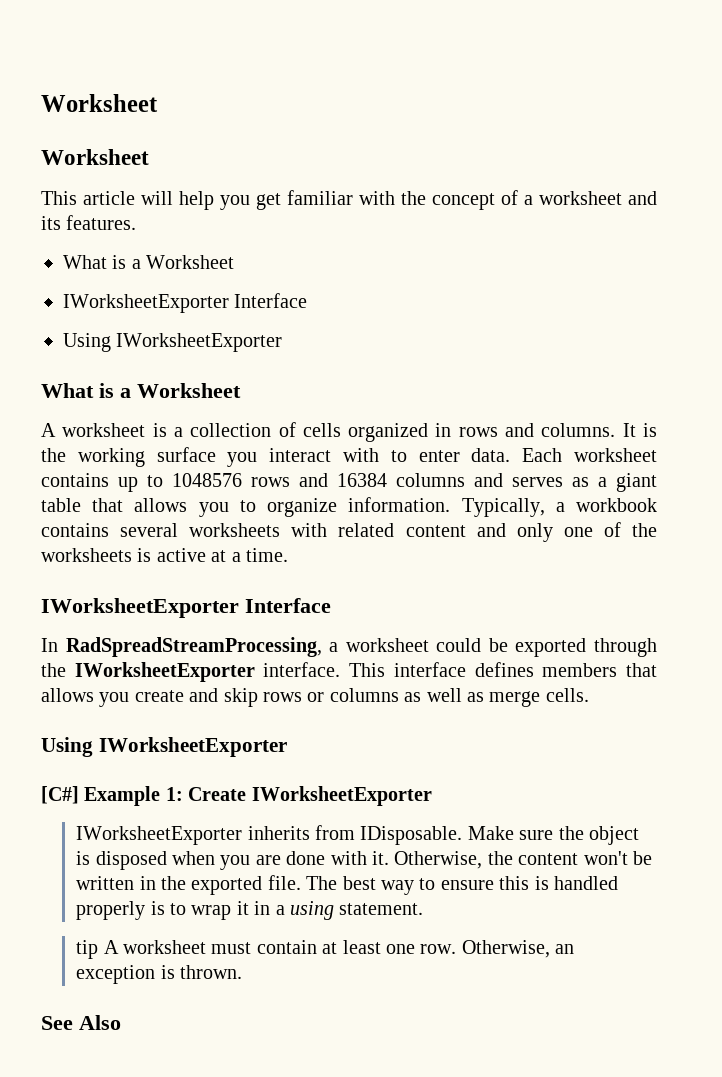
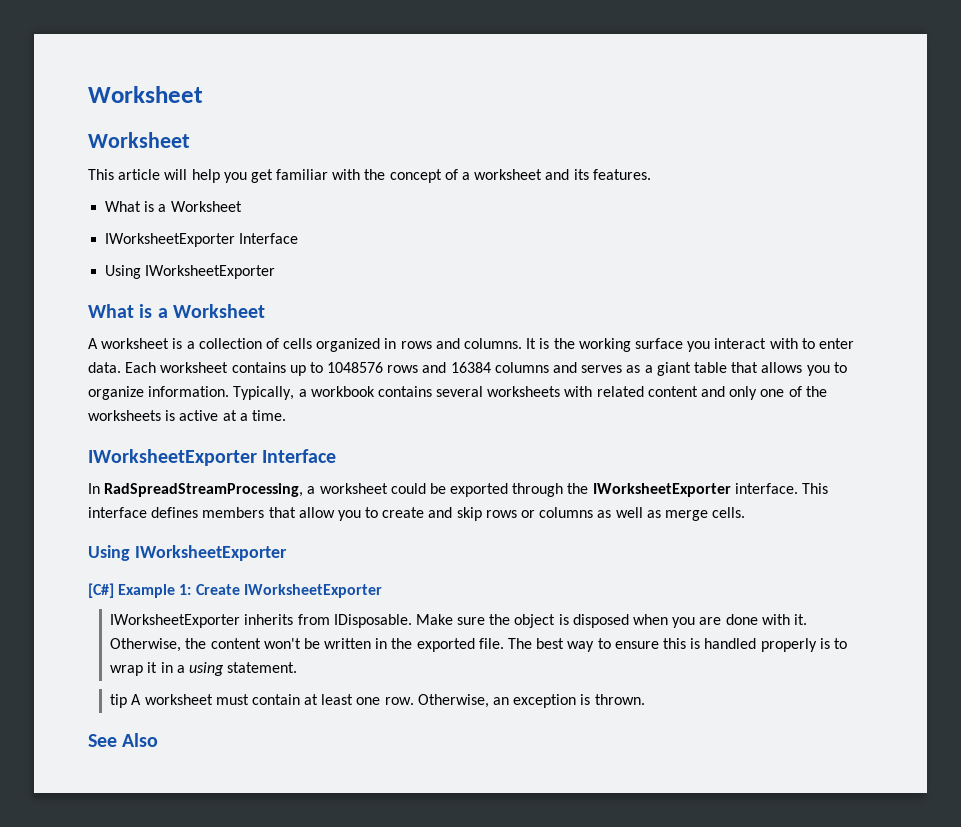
[41,688,130,707] allows you -> [298,507,379,521] allow you to

